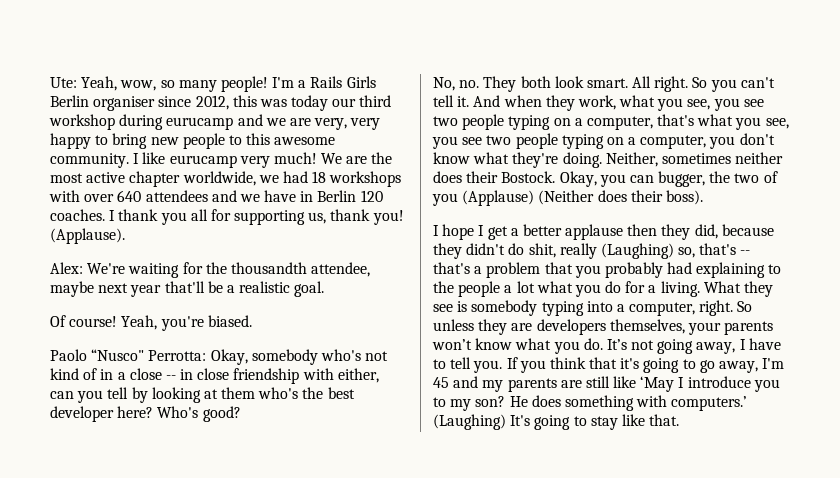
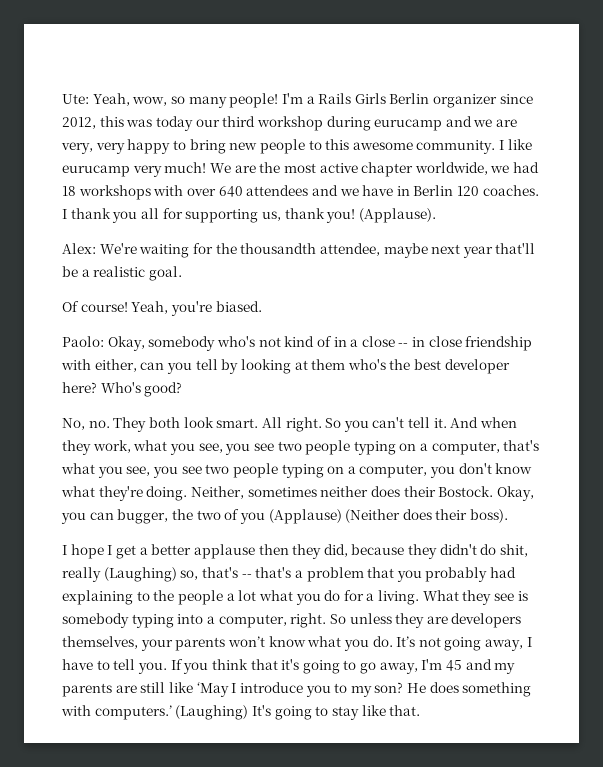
[93,96,156,111] organiser -> [433,94,498,108] organizer
[50,349,207,361] Paolo “Nusco" Perrotta: -> [62,336,104,347] Paolo:

